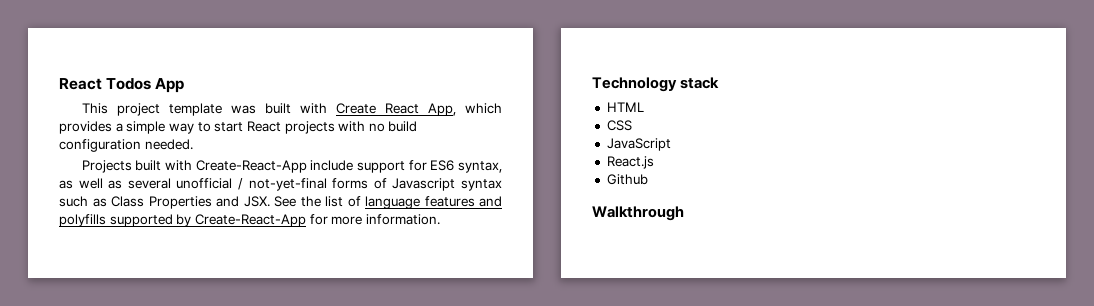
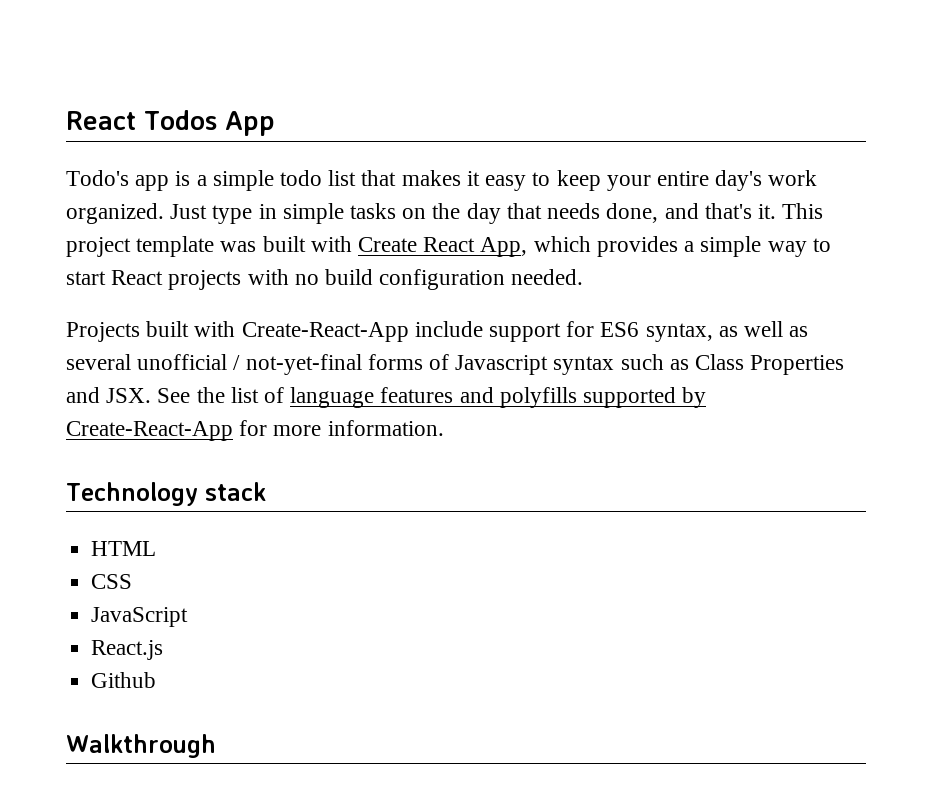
(185, 85) none -> [66,170,818,191] [66,203,776,224] Todo's app is a simple todo list that makes it easy to keep your entire day's work organized. Just type in simple tasks on the day that needs done, and that's it.

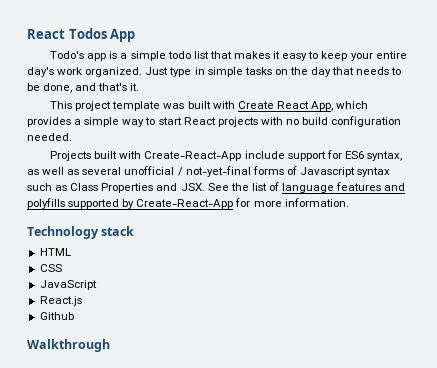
(601, 211) none -> [391,67,402,75] [27,83,40,91] to be
(776, 211) none -> (140, 87) //

